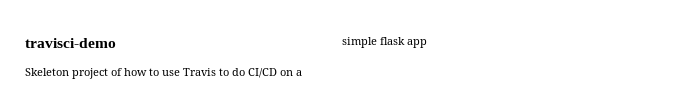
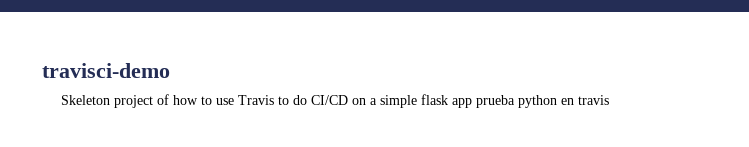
(427, 43) none -> [476,95,610,108] prueba python en travis

